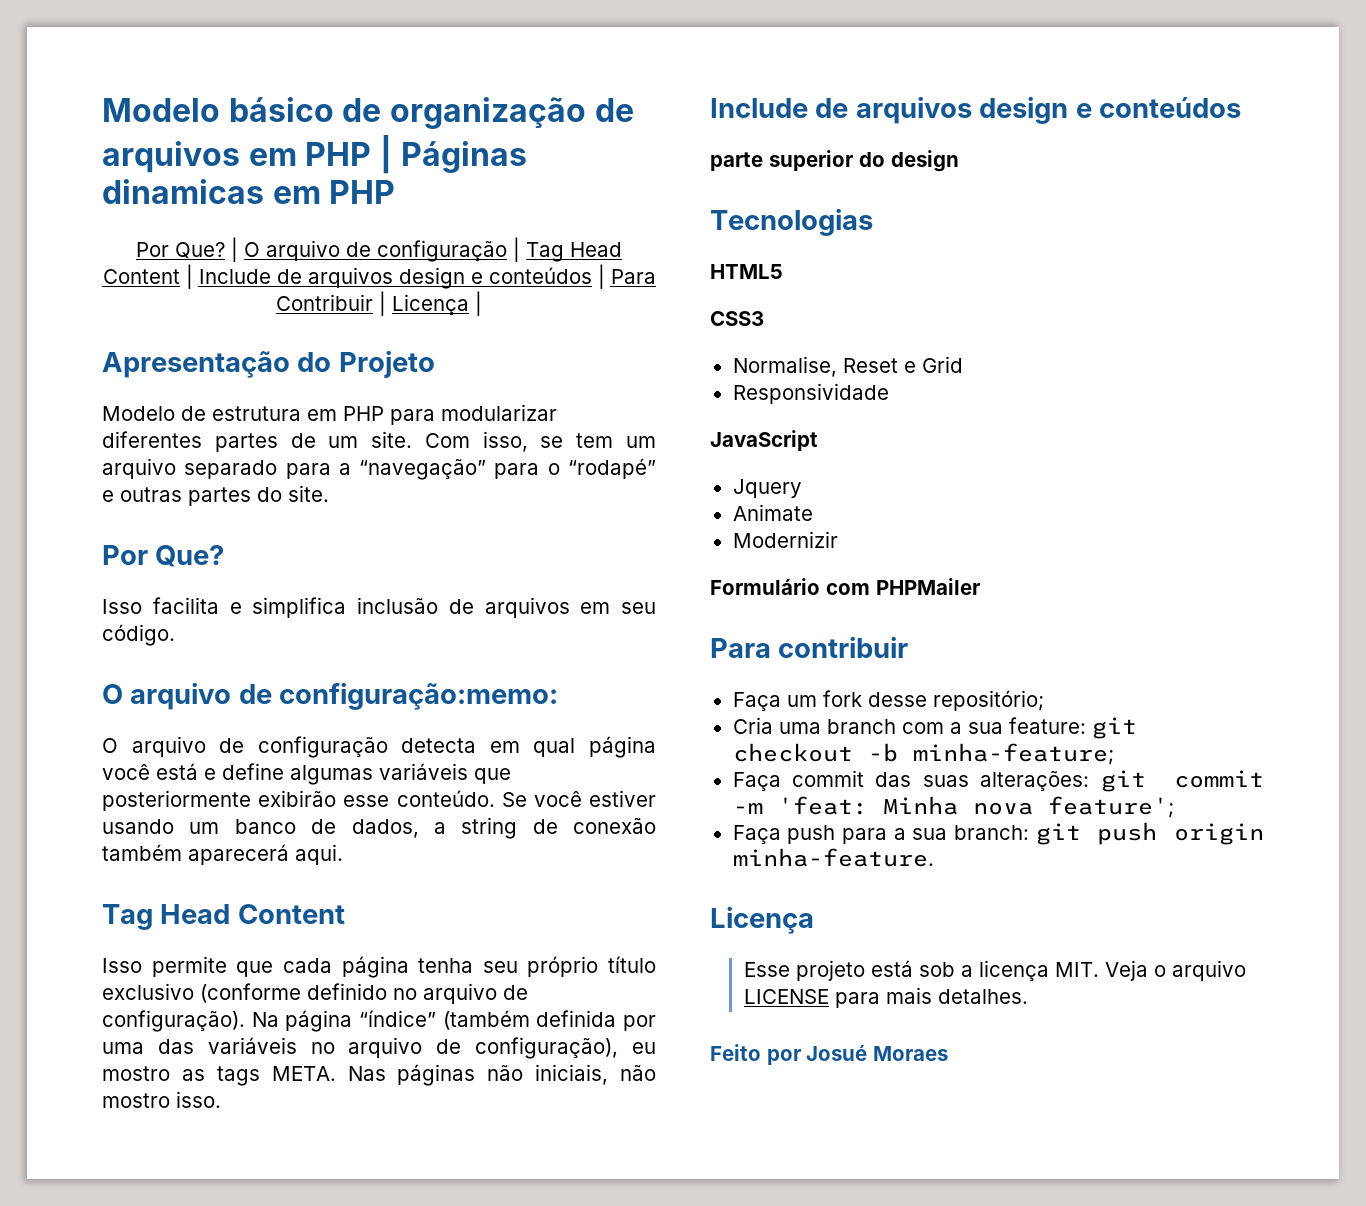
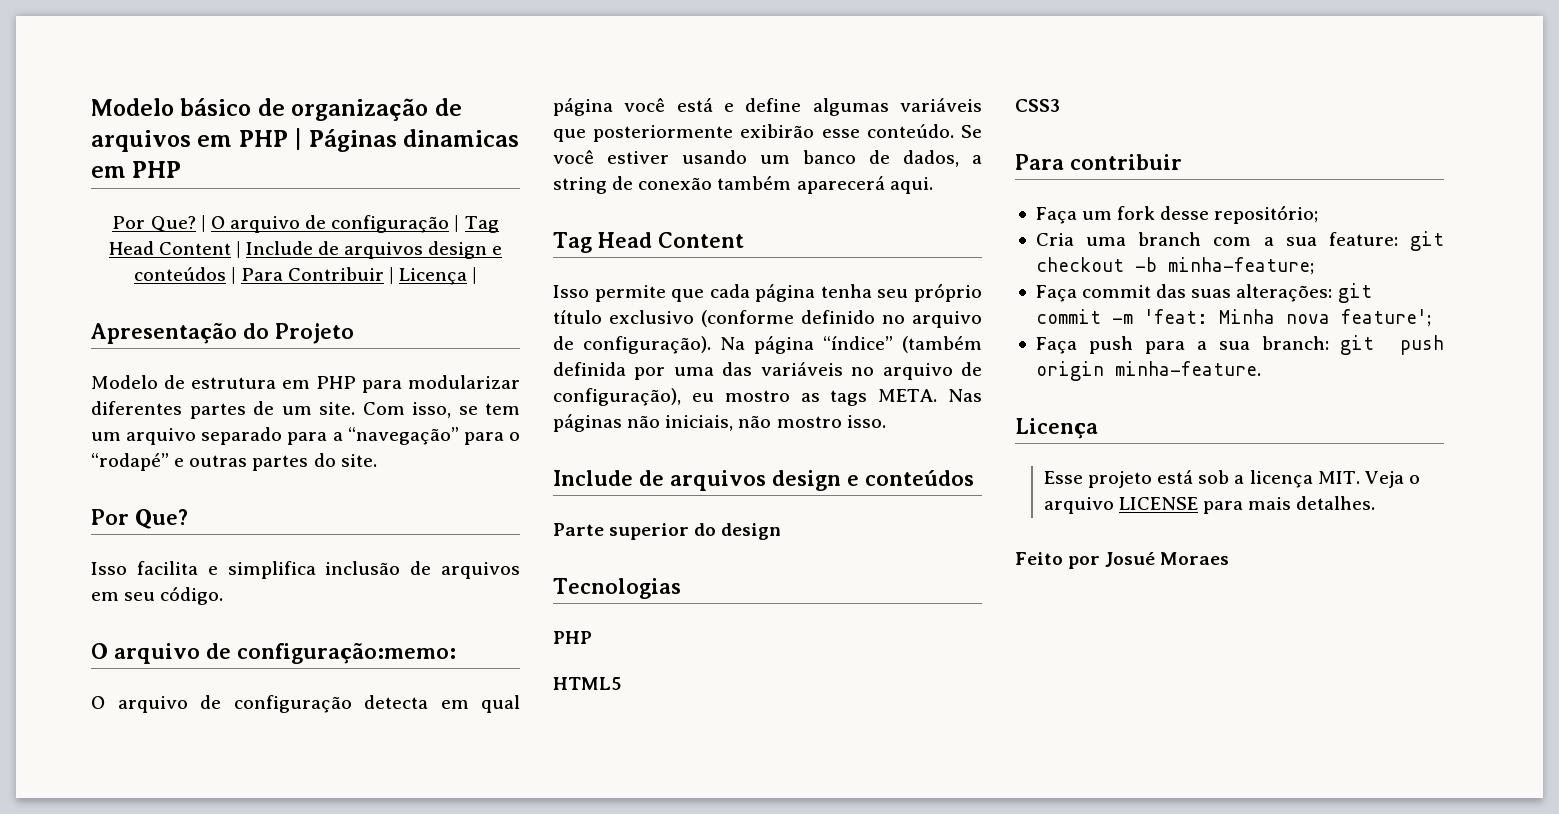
[710,152,763,171] parte -> [553,523,604,536] Parte
(873, 222) none -> [553,631,592,644] // PHP
[732,356,963,377] [732,383,889,404] [710,430,818,451] [732,479,802,498] [732,504,813,521] [732,531,838,548] [710,578,980,595] // Normalise, Reset e Grid // Responsividade // JavaScript // Jquery // Animate // Modernizir // Formulário com PHPMailer -> (1060, 105) none

